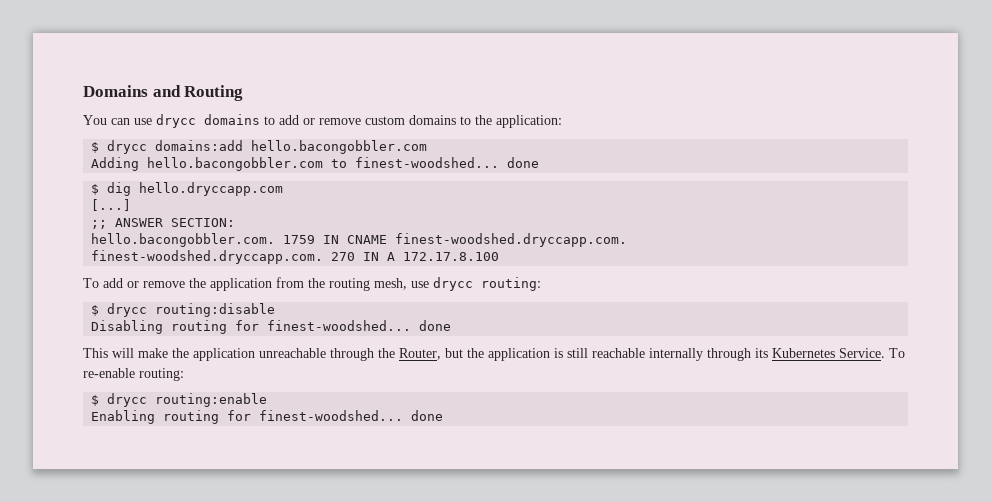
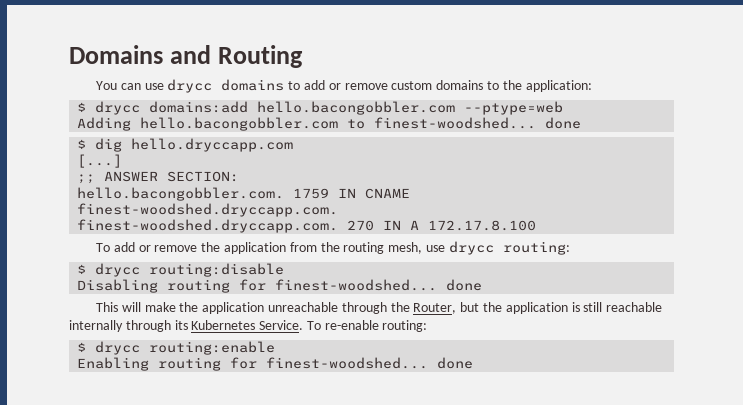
(428, 147) none -> [464,101,564,115] --ptype=web

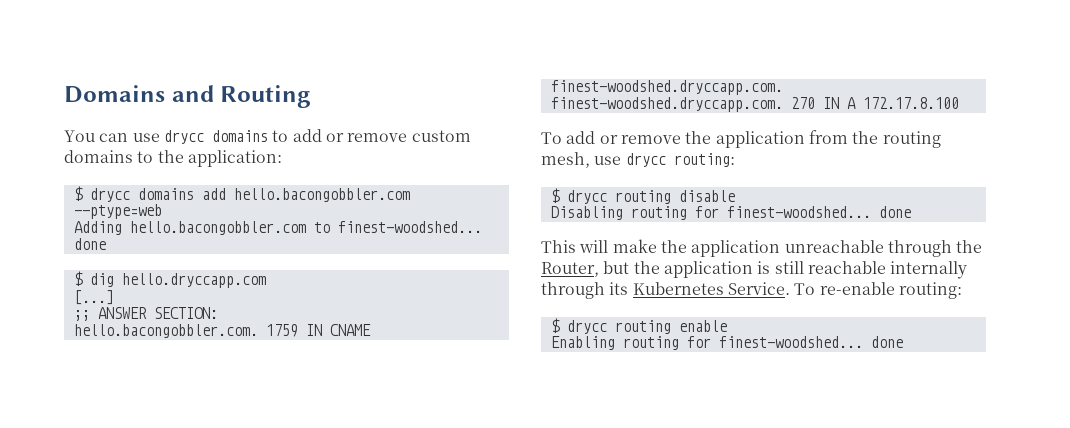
[149,101,249,113] domains:add -> [137,188,226,200] domains add
[149,263,285,277] routing:disable -> [614,190,735,204] routing disable
[149,341,276,355] routing:enable -> [614,320,727,334] routing enable

